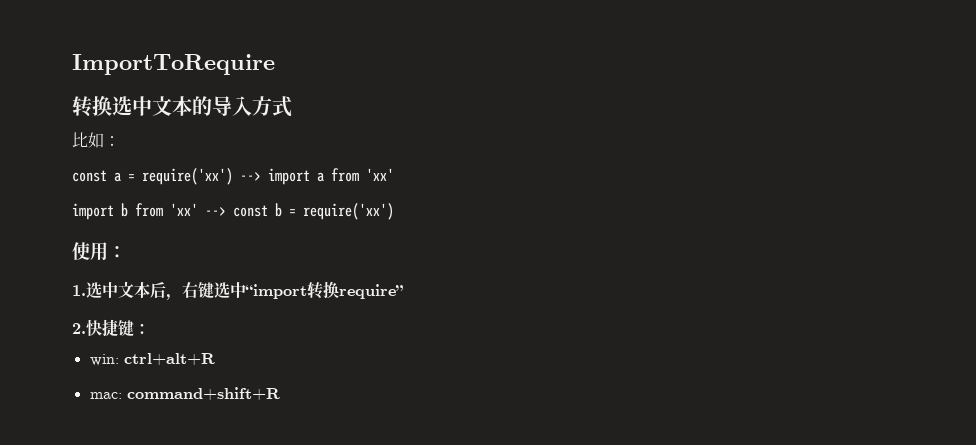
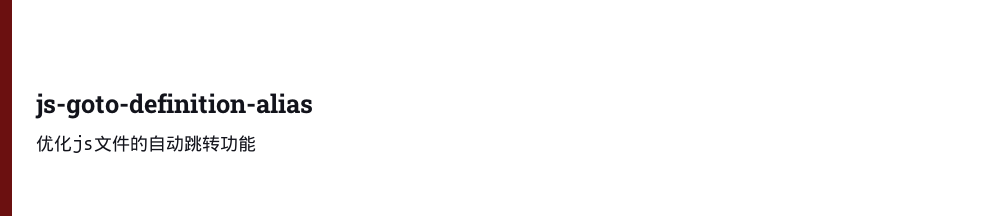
[72,54,275,75] [72,95,292,117] [72,132,120,148] [72,168,394,185] [72,203,394,220] [72,242,126,261] [72,281,403,301] [72,319,150,337] [89,353,215,366] [89,387,280,400] ImportToRequire // 转换选中文本的导入方式 // 比如： // const a = require('xx') --> import a from 'xx' // import b from 'xx' --> const b = require('xx') // 使用： // 1.选中文本后，右键选中“import转换require” // 2.快捷键： // win: ctrl+alt+R // mac: command+shift+R -> [35,93,313,119] [36,135,256,153] js-goto-definition-alias // 优化js文件的自动跳转功能

